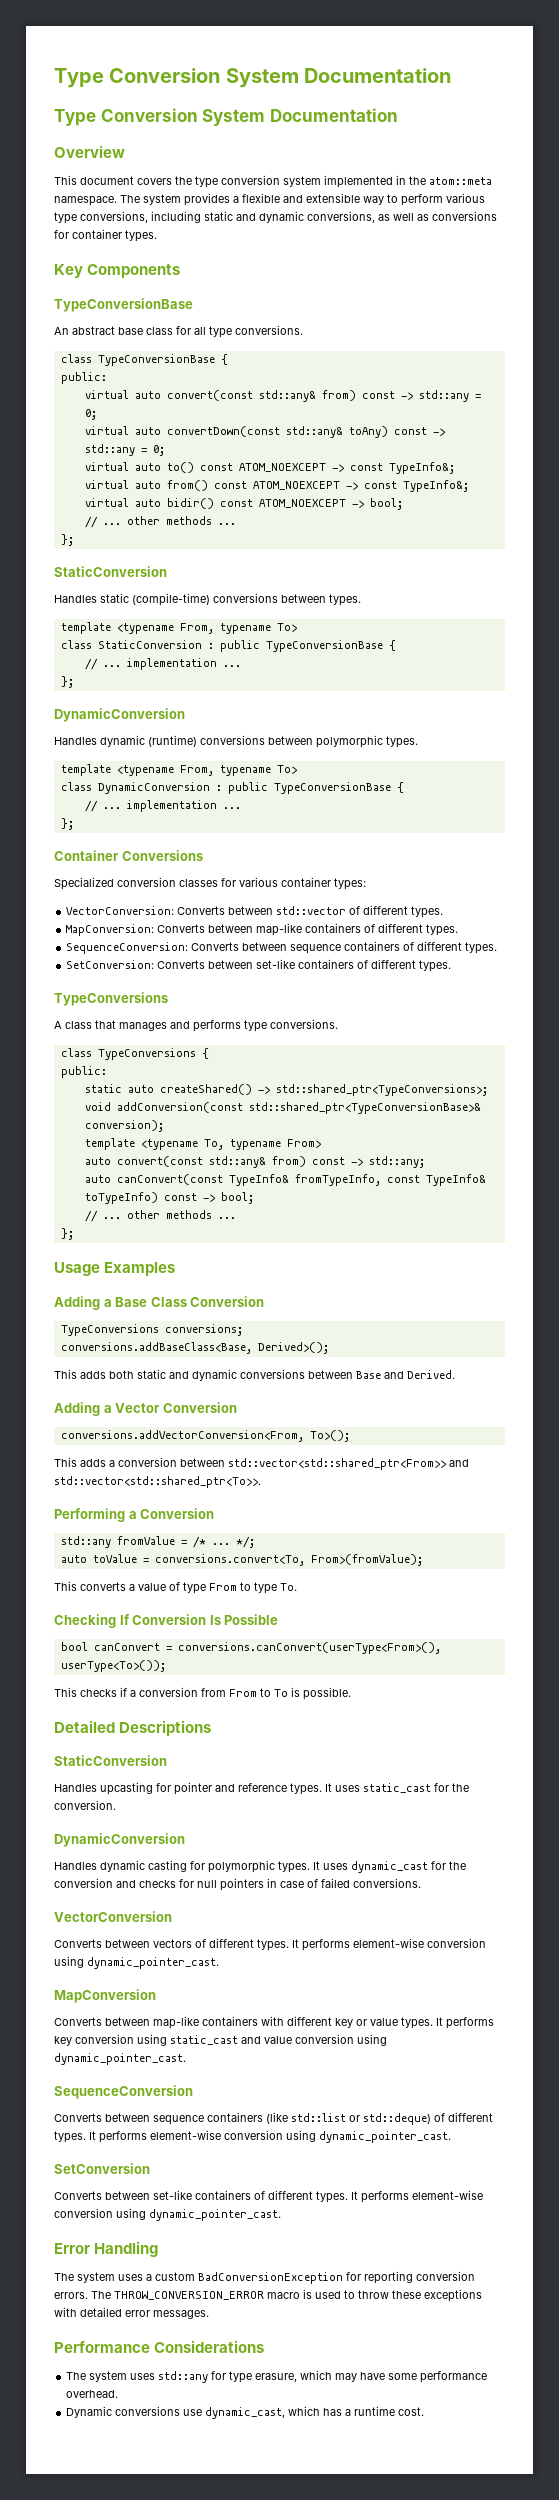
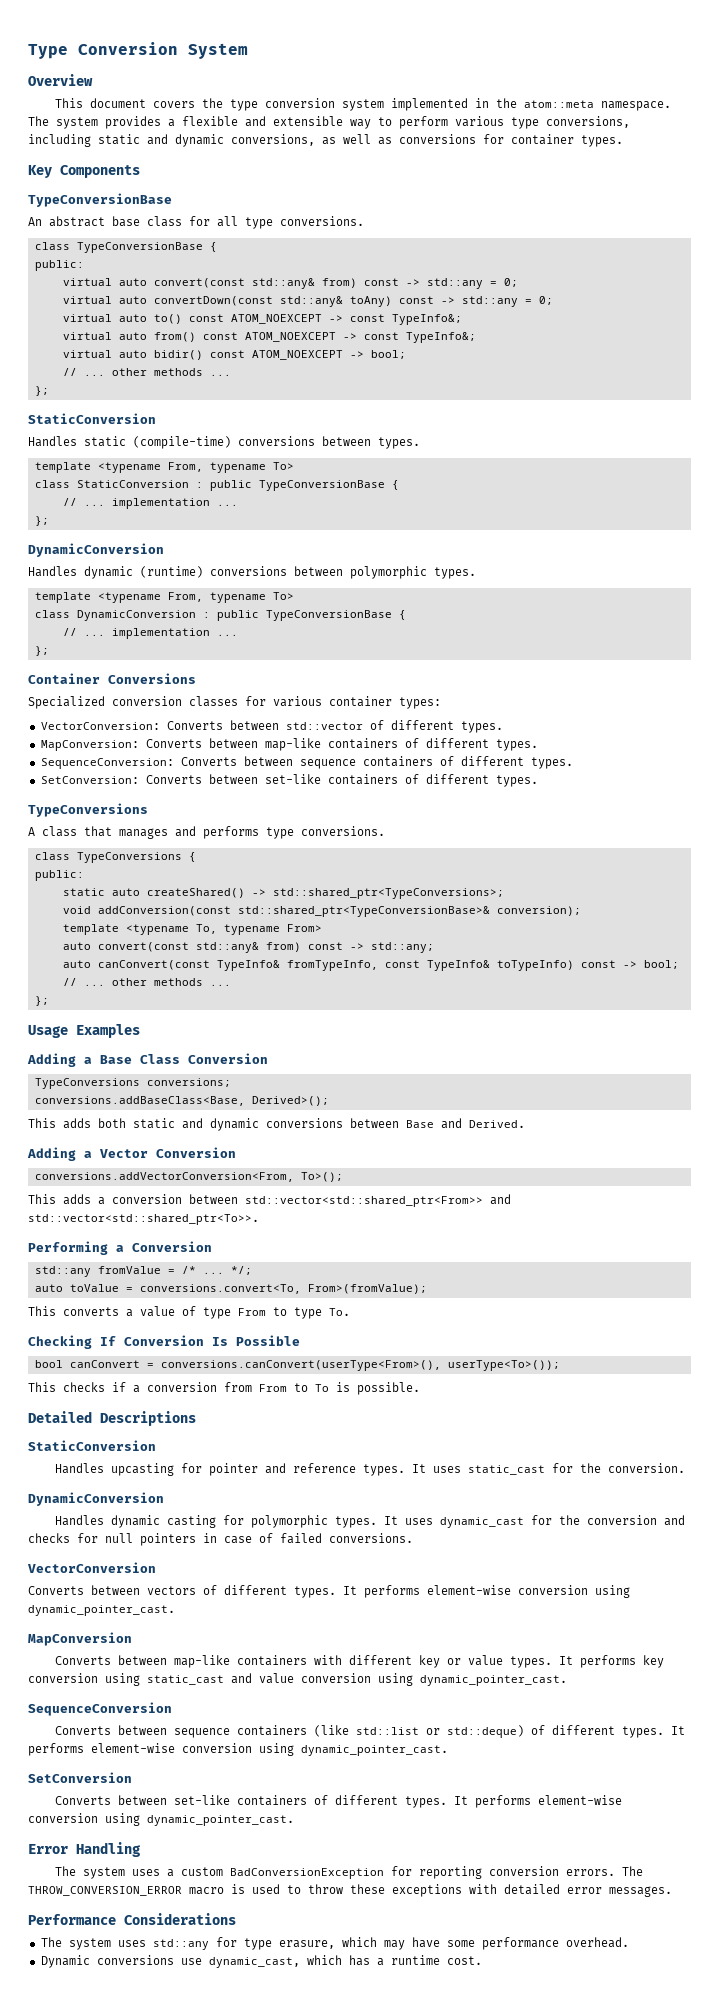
[54,68,452,88] [54,108,398,126] Type Conversion System Documentation // Type Conversion System Documentation -> [28,42,248,59] Type Conversion System

